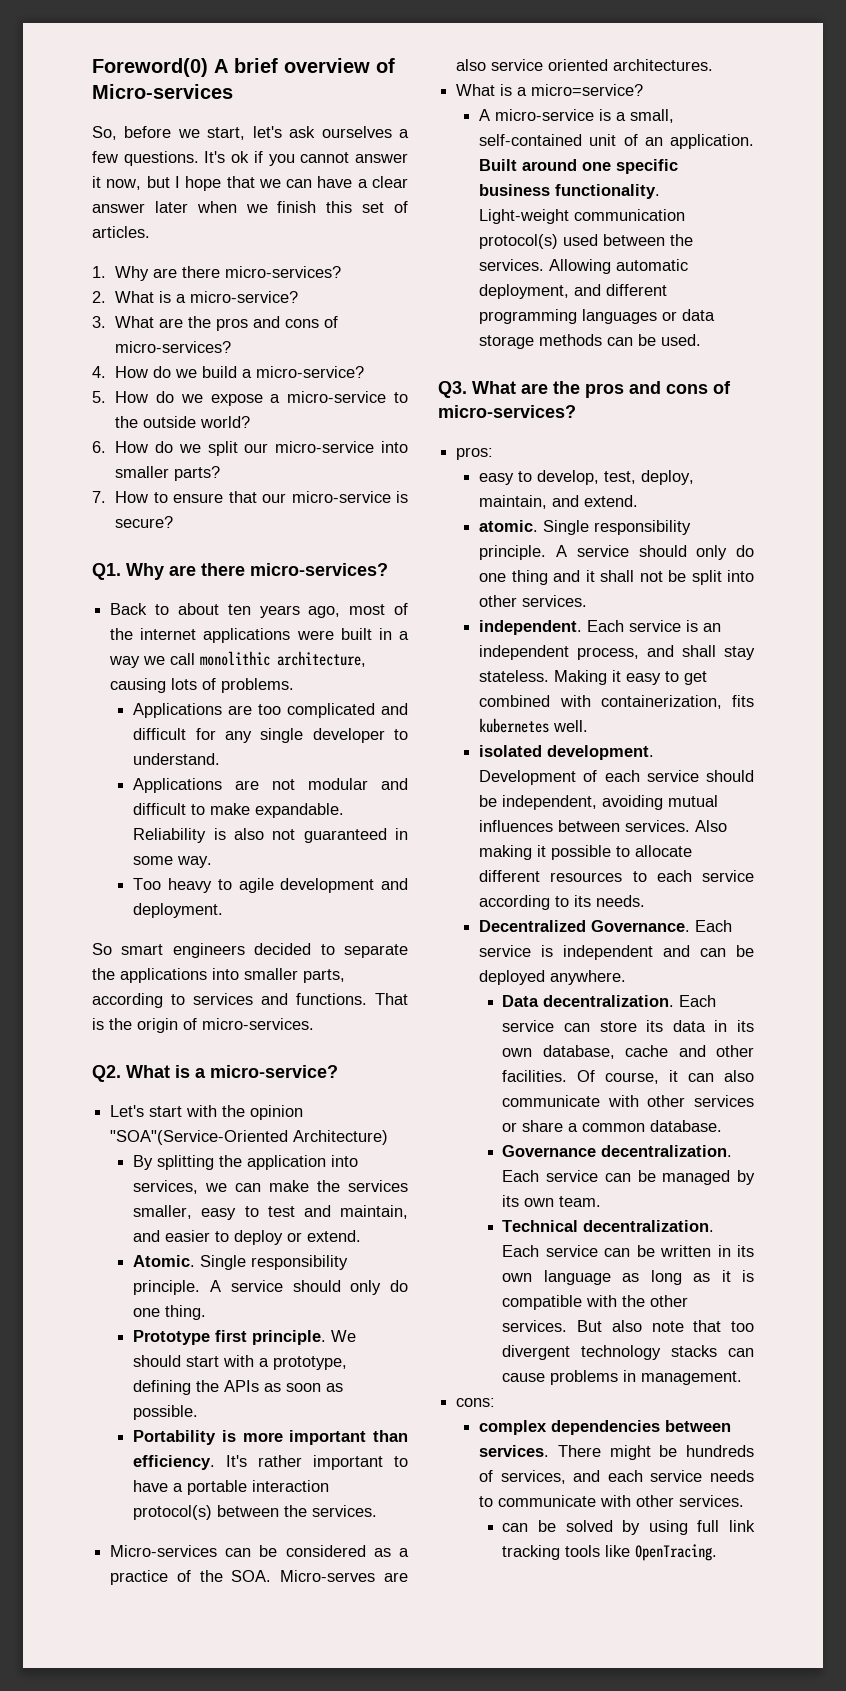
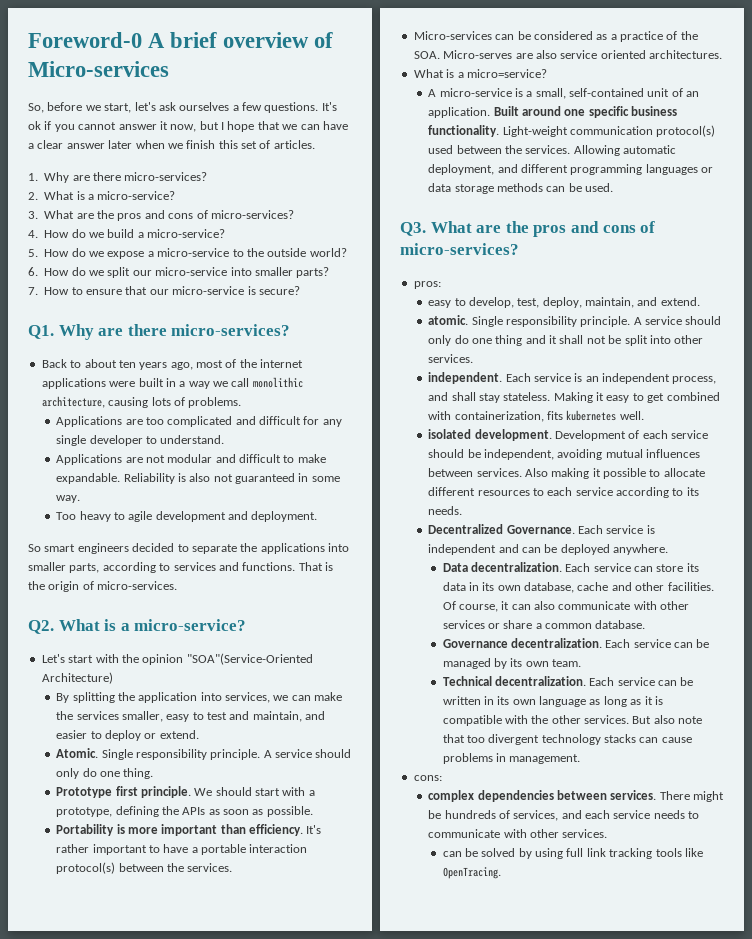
[92,58,208,77] Foreword(0) -> [28,32,142,48] Foreword-0

